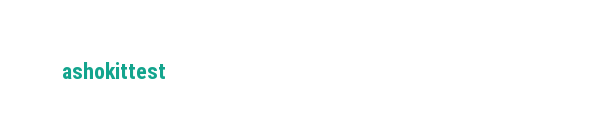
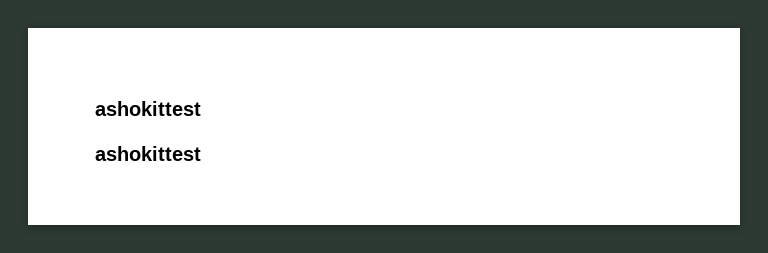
[62,62,166,79] ashokittest -> [95,101,201,116] [95,146,201,161] ashokittest // ashokittest

